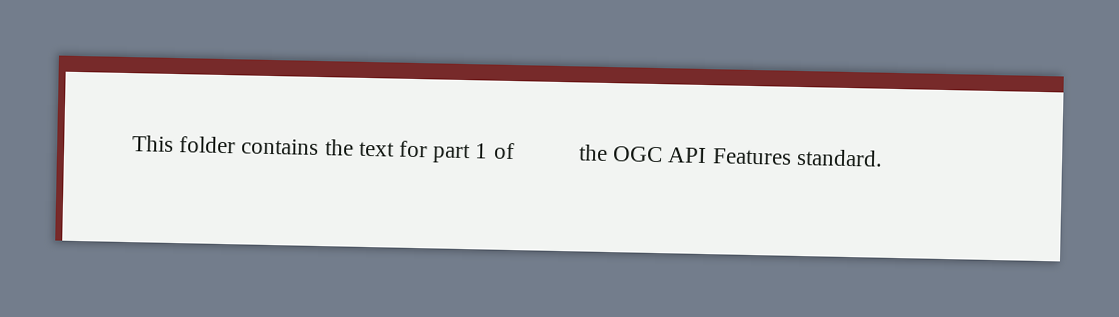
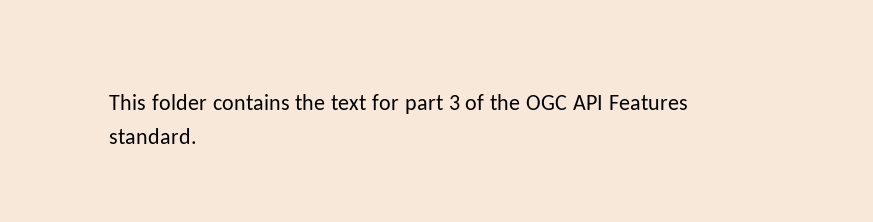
[474,143,489,159] 1 -> [448,95,460,110] 3

